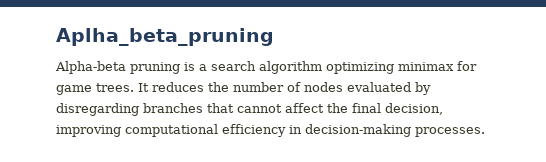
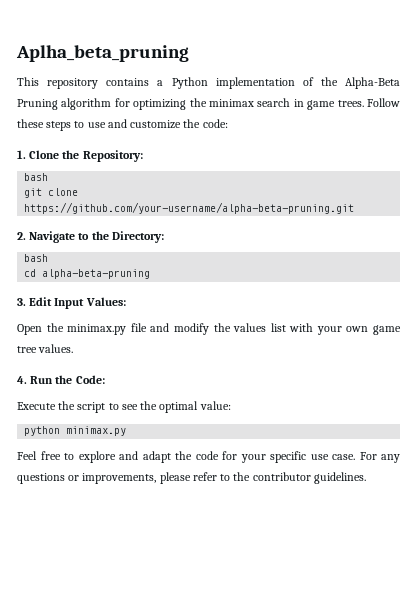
[55,61,477,74] [56,82,431,95] [56,103,443,116] [56,124,485,137] Alpha-beta pruning is a search algorithm optimizing minimax for game trees. It reduces the number of nodes evaluated by disregarding branches that cannot affect the final decision, improving computational efficiency in decision-making processes. -> [17,77,400,89] [17,98,400,110] [17,119,228,131] [17,150,143,162] [24,173,49,181] [24,188,79,198] [24,202,355,214] [17,231,164,243] [24,254,49,262] [24,269,151,279] [17,297,126,309] [17,323,401,335] [17,344,74,353] [17,375,105,384] [17,401,231,413] [24,426,127,436] [17,451,400,463] [17,472,366,484] This repository contains a Python implementation of the Alpha-Beta Pruning algorithm for optimizing the minimax search in game trees. Follow these steps to use and customize the code: // 1. Clone the Repository: // bash // git clone https://github.com/your-username/alpha-beta-pruning.git // 2. Navigate to the Directory: // bash // cd alpha-beta-pruning // 3. Edit Input Values: // Open the minimax.py file and modify the values list with your own game tree values. // 4. Run the Code: // Execute the script to see the optimal value: // python minimax.py // Feel free to explore and adapt the code for your specific use case. For any questions or improvements, please refer to the contributor guidelines.

